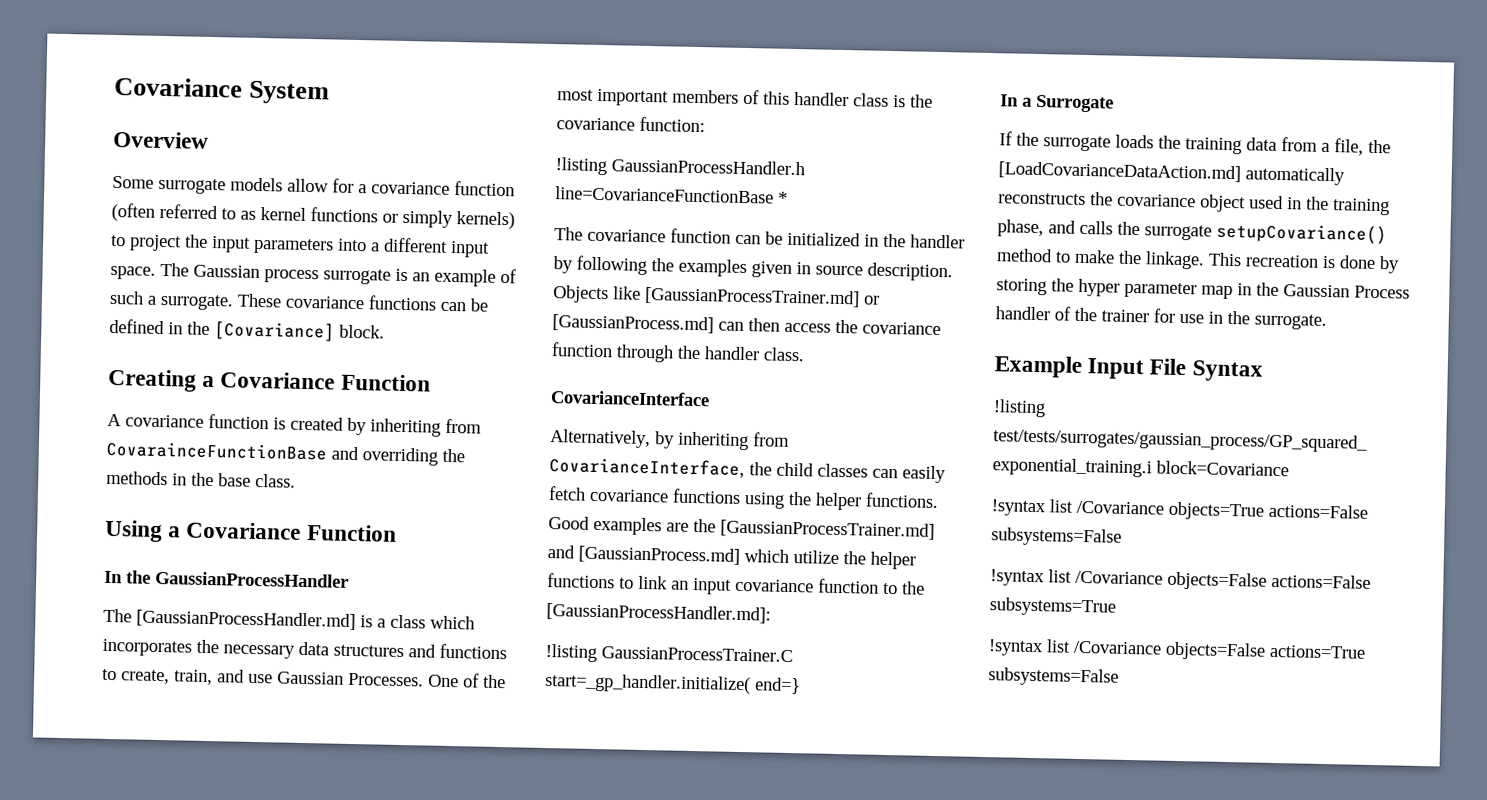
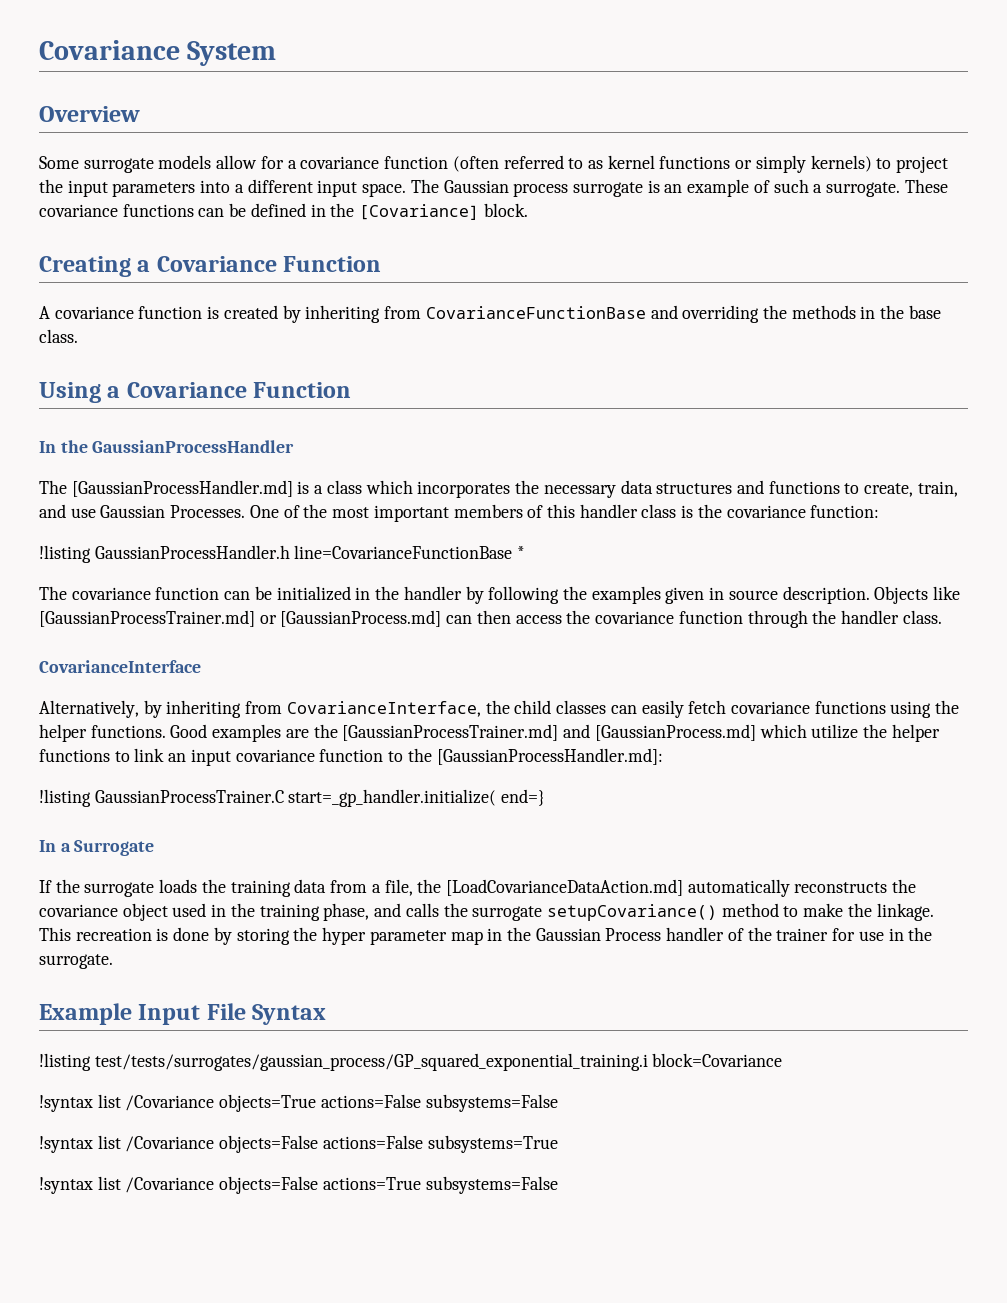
[106,440,327,461] CovarainceFunctionBase -> [425,306,646,319] CovarianceFunctionBase

